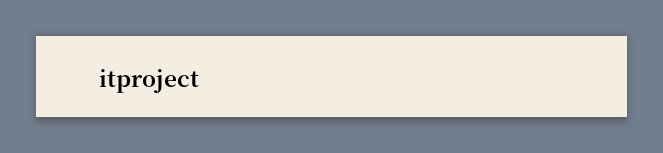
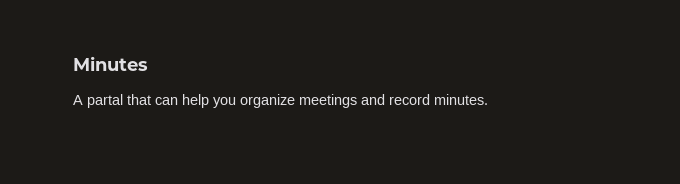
[99,69,199,93] itproject -> [73,56,148,71] [73,94,488,108] Minutes // A partal that can help you organize meetings and record minutes.

